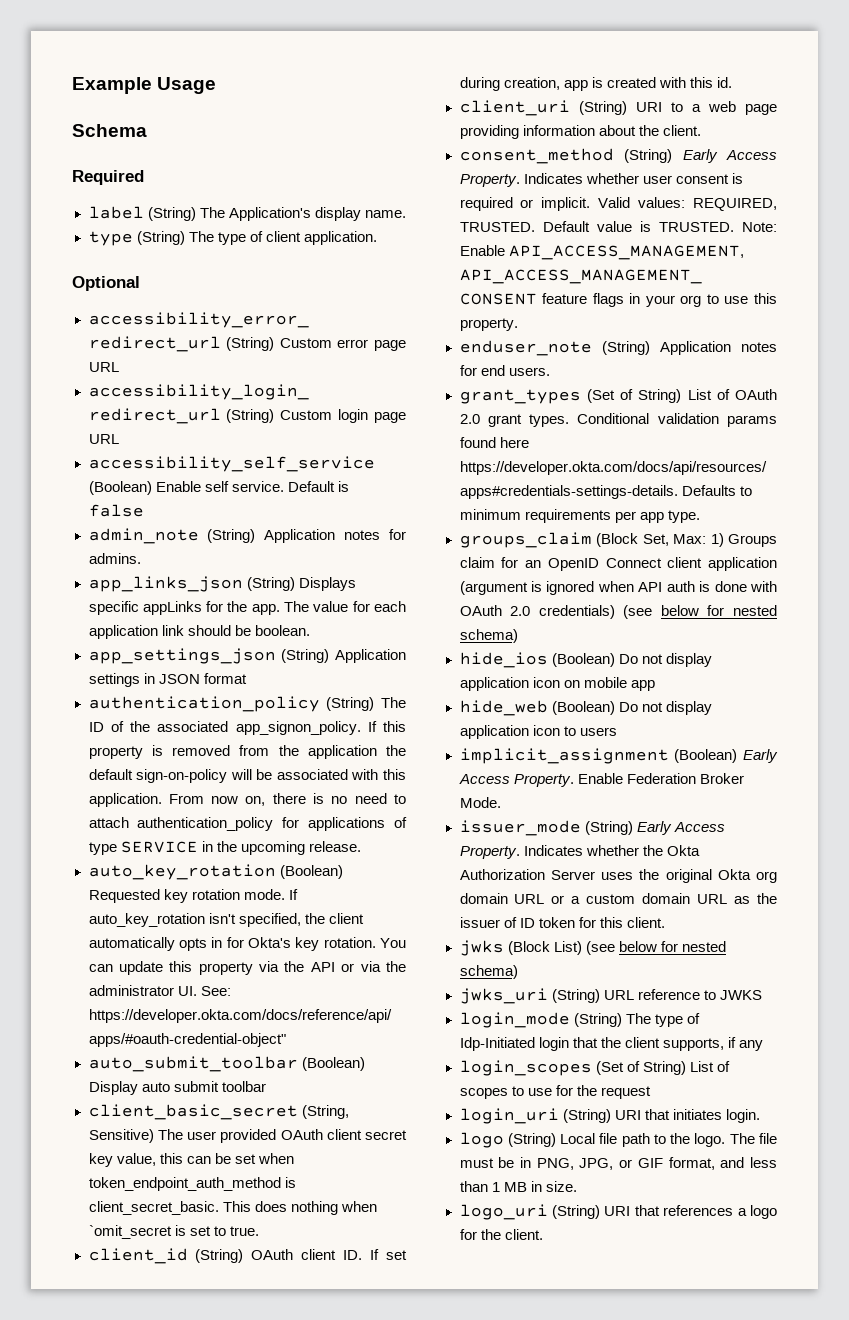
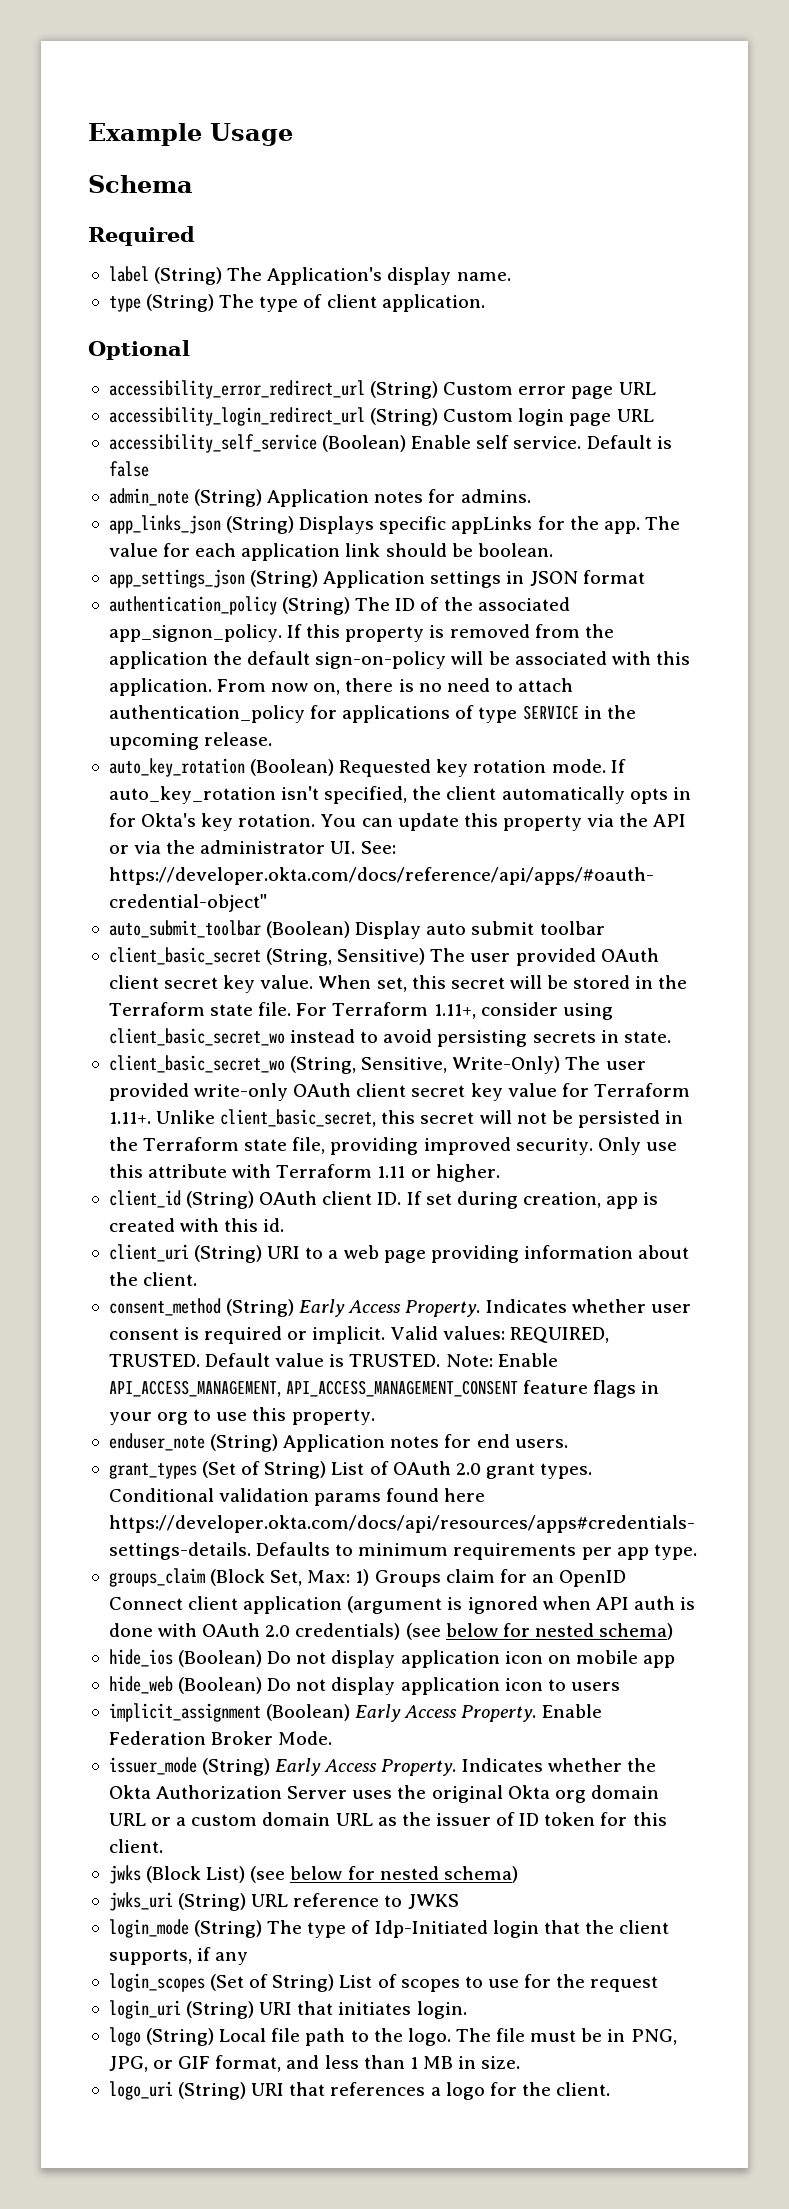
[116,1153,294,1166] [88,1177,296,1191] [88,1201,377,1215] [88,1225,259,1239] value, this can be set when token_endpoint_auth_method is client_secret_basic. This does nothing when `omit_secret is set to true. -> [260,975,688,992] [108,1002,613,1020] [108,1028,671,1047] [108,1055,646,1074] [108,1083,690,1101] [108,1109,684,1128] [108,1137,677,1155] [108,1164,500,1182] value. When set, this secret will be stored in the Terraform state file. For Terraform 1.11+, consider using client_basic_secret_wo instead to avoid persisting secrets in state. // client_basic_secret_wo (String, Sensitive, Write-Only) The user provided write-only OAuth client secret key value for Terraform 1.11+. Unlike client_basic_secret, this secret will not be persisted in the Terraform state file, providing improved security. Only use this attribute with Terraform 1.11 or higher.

